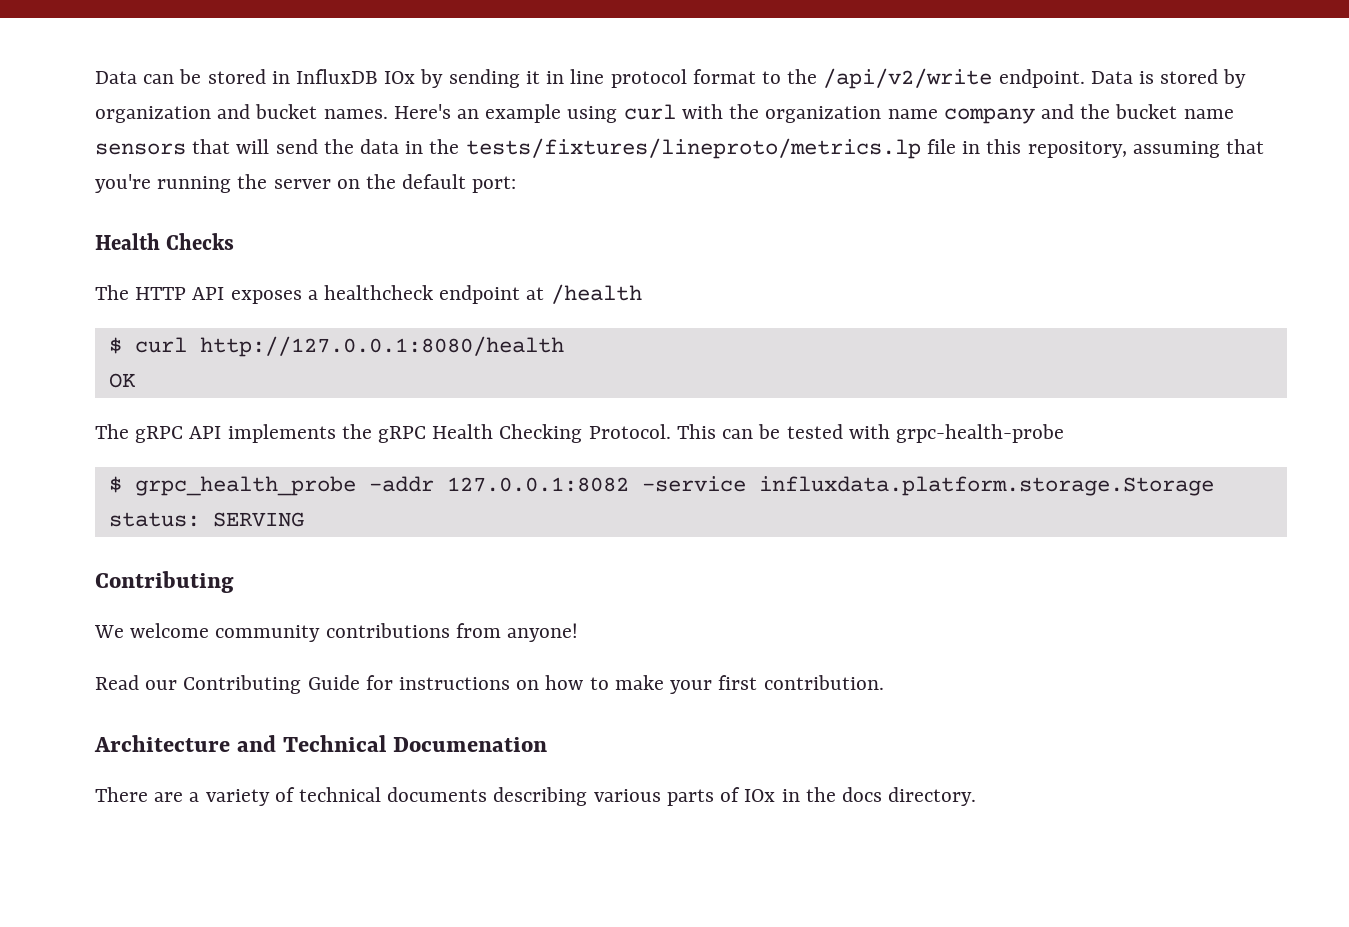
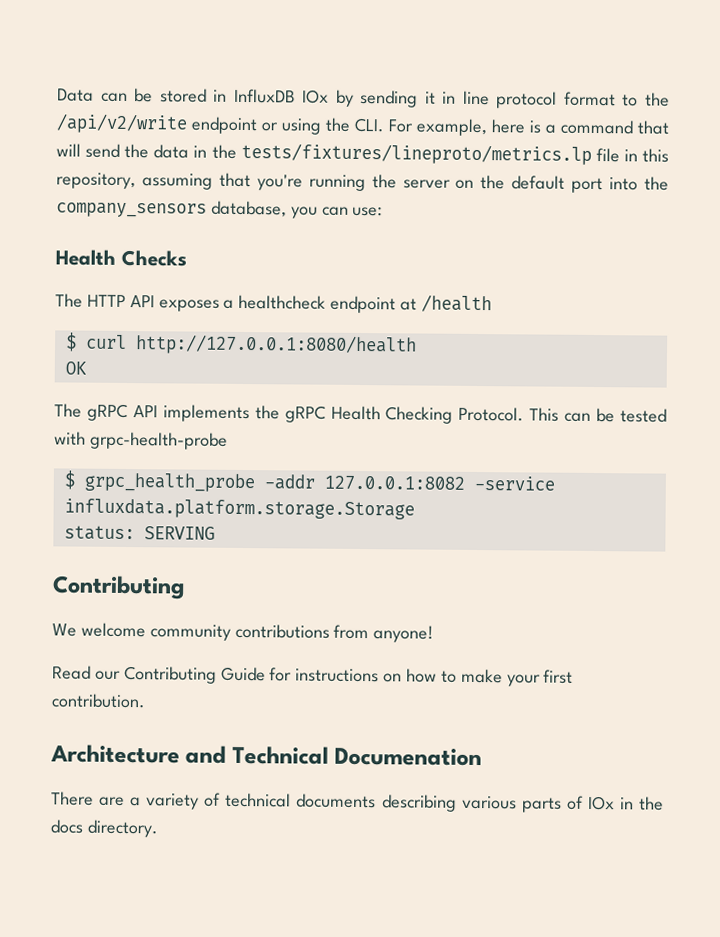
[998,69,1247,88] [95,104,1234,124] [95,143,186,155] endpoint. Data is stored by organization and bucket names. Here's an example using curl with the organization name company and the bucket name sensors -> [191,116,633,137] endpoint or using the CLI. For example, here is a command
[472,176,517,193] port: -> [571,176,670,194] [56,200,384,219] port into the company_sensors database, you can use:

